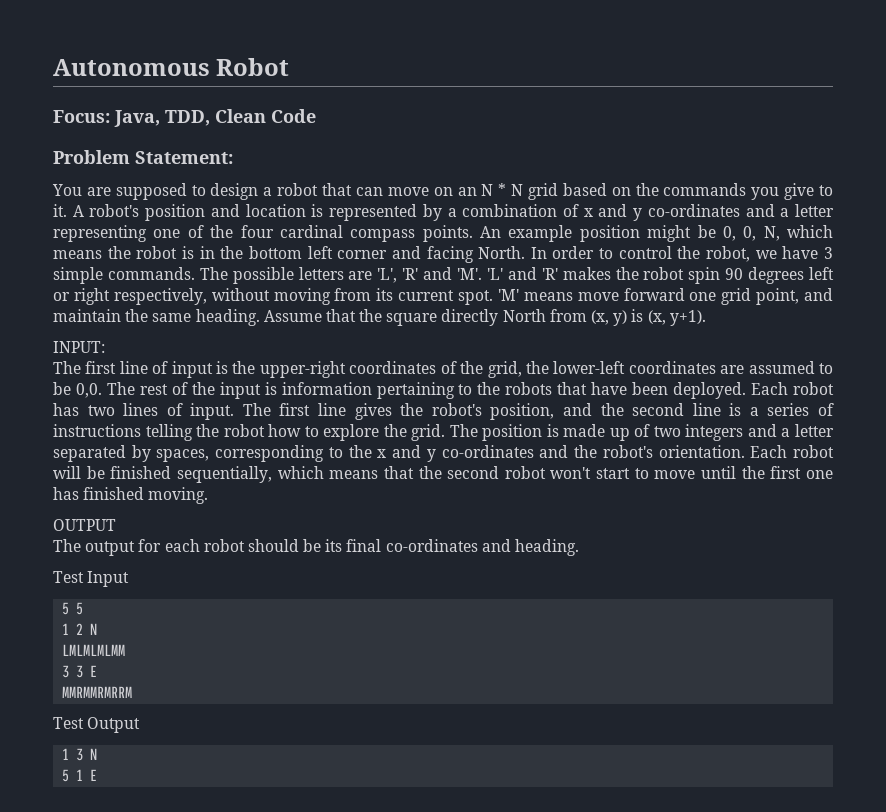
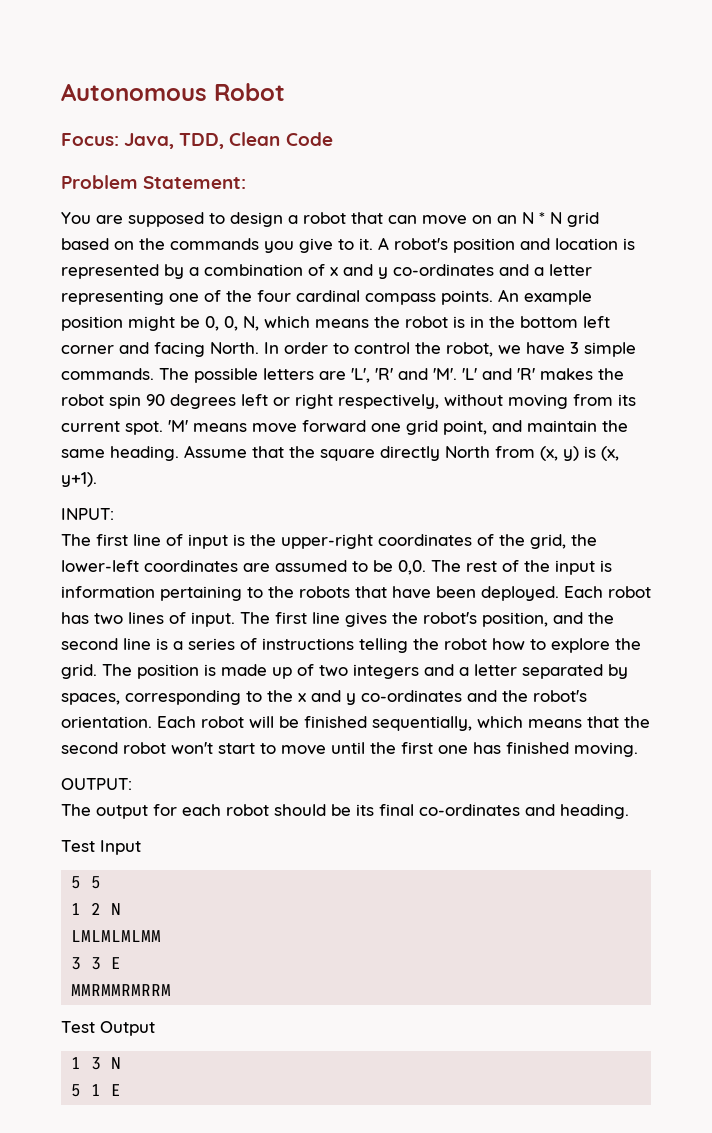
[53,519,116,531] OUTPUT -> [61,778,132,790] OUTPUT:

